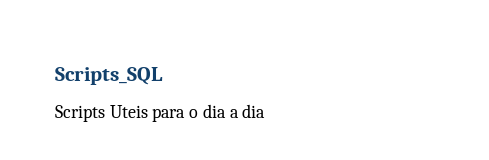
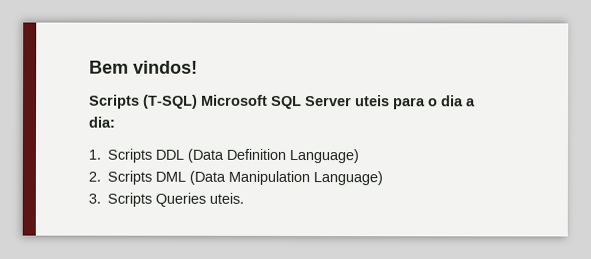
[55,67,163,85] [55,104,266,122] Scripts_SQL // Scripts Uteis para o dia a dia -> [89,60,198,74] [89,94,476,110] [89,116,116,128] [88,148,360,164] [88,170,384,186] [88,192,245,207] Bem vindos! // Scripts (T-SQL) Microsoft SQL Server uteis para o dia a dia: // 1. Scripts DDL (Data Definition Language) // 2. Scripts DML (Data Manipulation Language) // 3. Scripts Queries uteis.

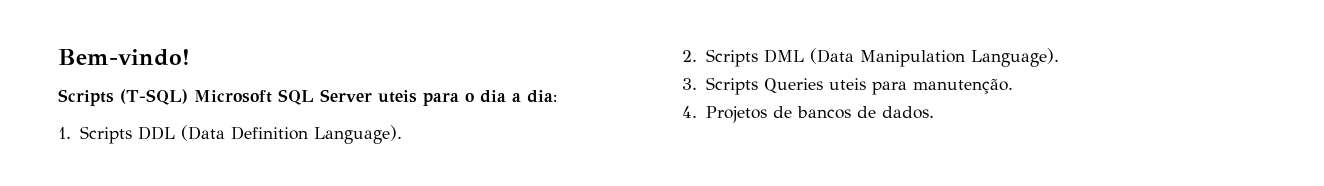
[89,60,198,74] Bem vindos! -> [58,49,190,66] Bem-vindo!
[289,148,360,164] Language) -> [313,125,402,144] Language).
[313,171,384,186] Language) -> [970,48,1059,67] Language).
[209,192,245,204] uteis. -> [828,78,1013,95] [682,106,934,123] uteis para manutenção. // 4. Projetos de bancos de dados.

